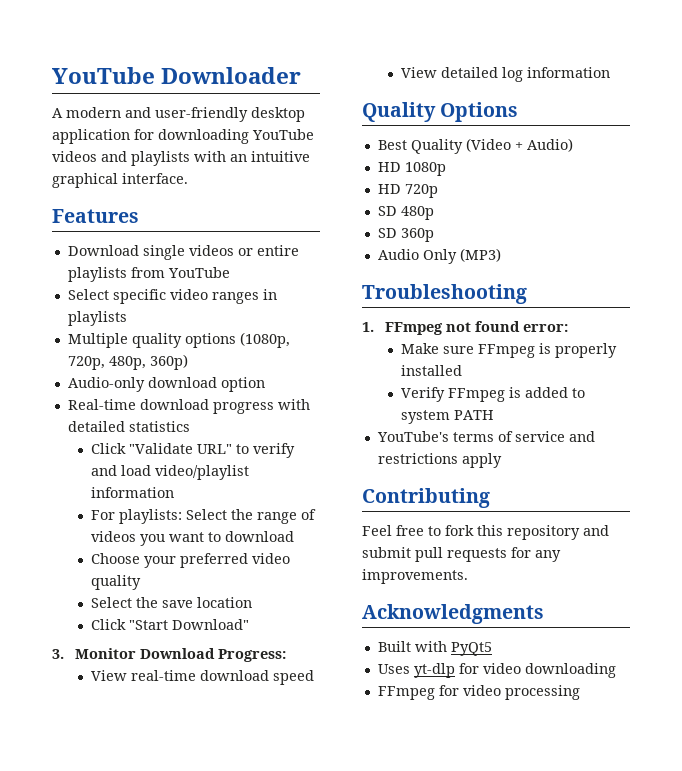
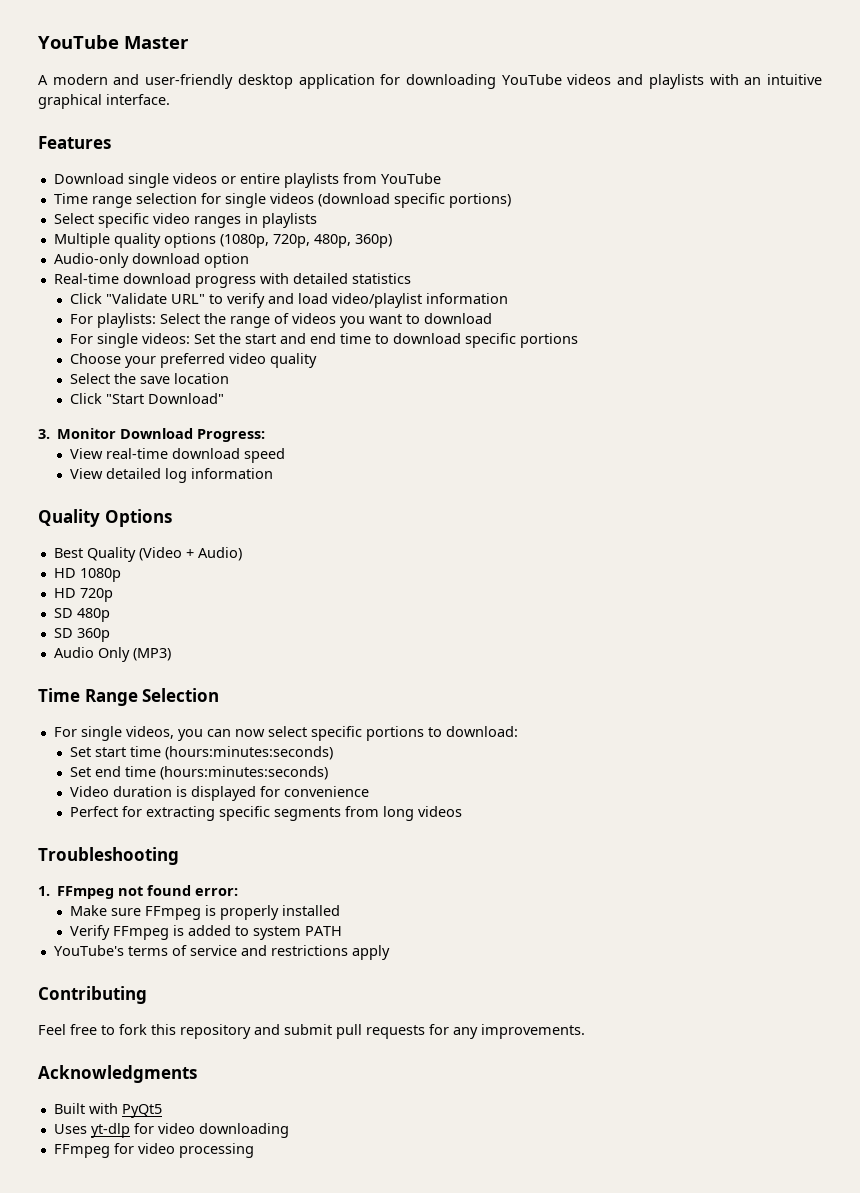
[52,67,302,84] YouTube Downloader -> [38,35,189,49] YouTube Master
(230, 272) none -> [53,193,511,208] // Time range selection for single videos (download specific portions)
(294, 536) none -> [70,333,579,348] // For single videos: Set the start and end time to download specific portions
(501, 255) none -> [38,688,220,706] [53,726,518,741] [70,746,334,760] [70,766,329,780] [70,786,370,801] [70,806,463,821] // Time Range Selection // For single videos, you can now select specific portions to download: // Set start time (hours:minutes:seconds) // Set end time (hours:minutes:seconds) // Video duration is displayed for convenience // Perfect for extracting specific segments from long videos

